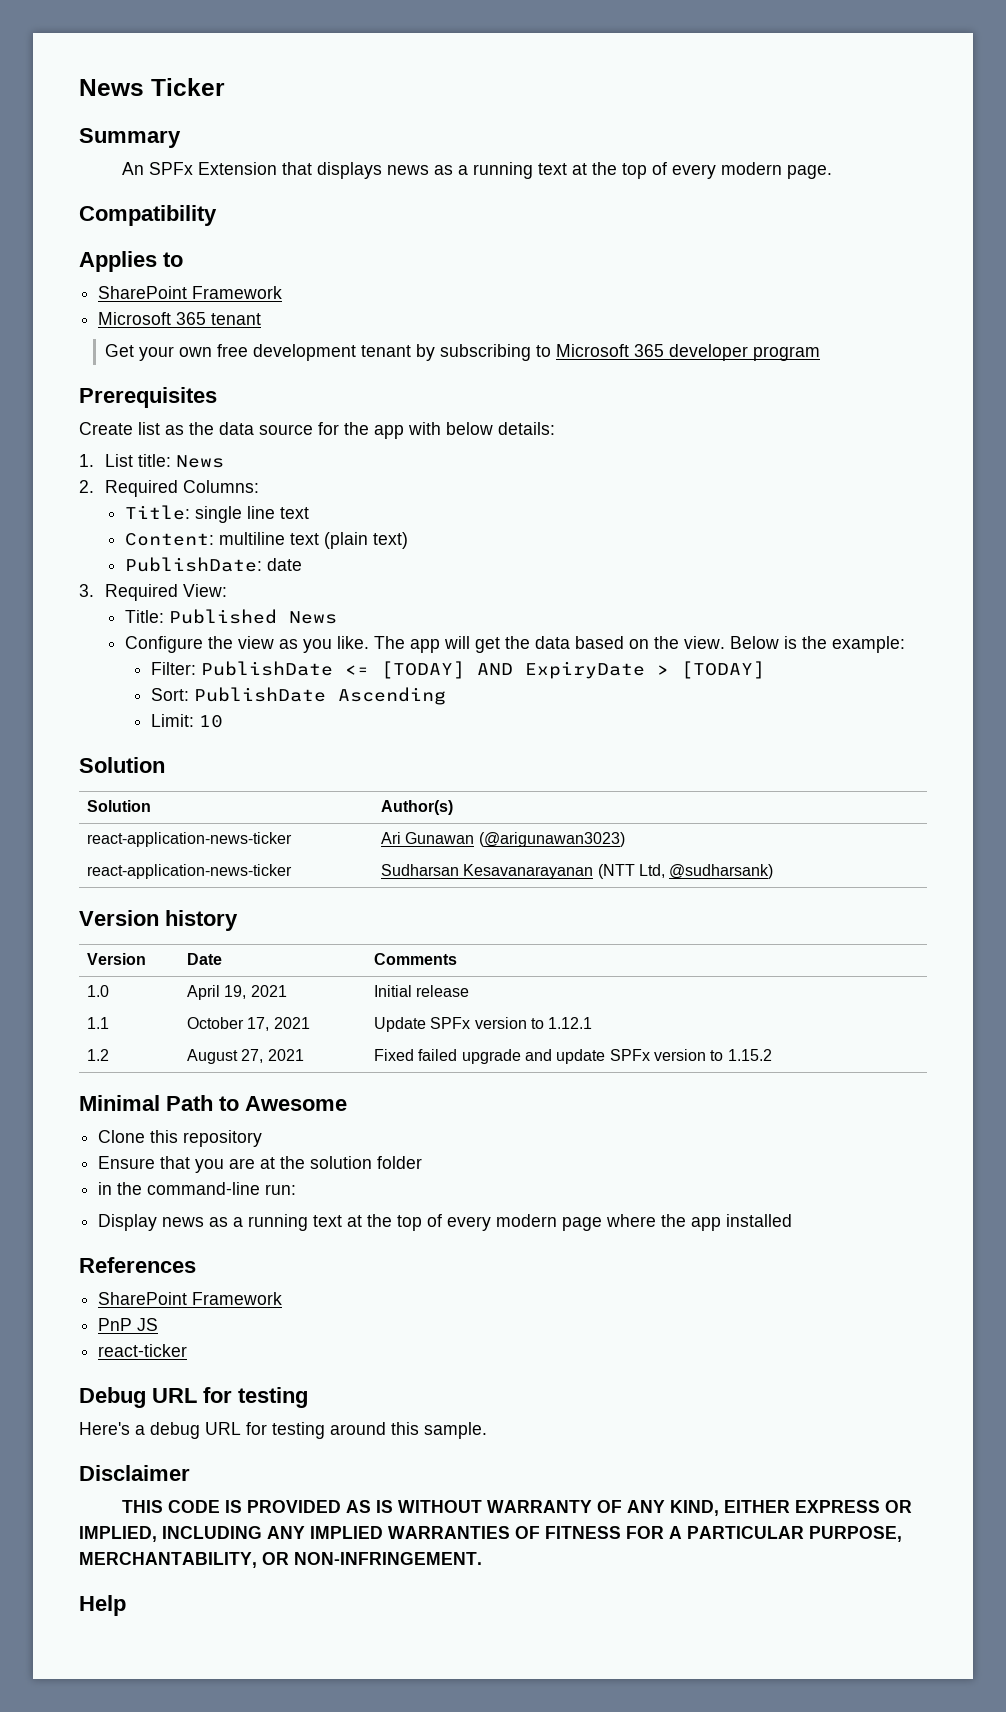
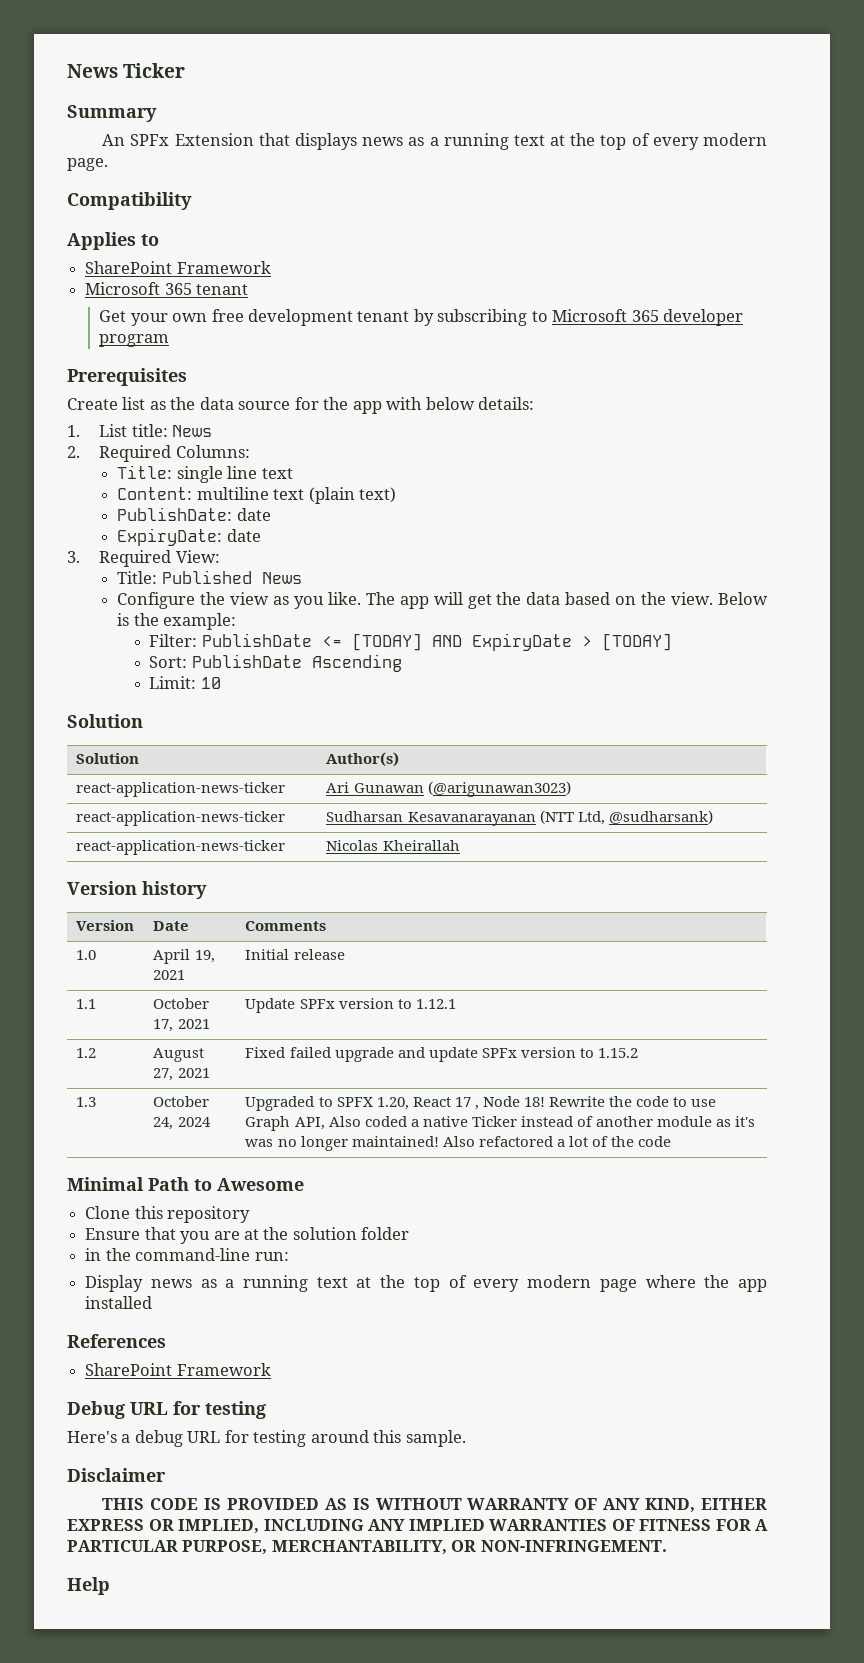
(302, 564) none -> [117,528,261,546] // ExpiryDate: date
(774, 871) none -> [76,840,286,855] [326,840,460,851] // react-application-news-ticker | Nicolas Kheirallah
(772, 1055) none -> [76,1097,97,1107] [153,1096,210,1107] [153,1117,211,1130] [245,1096,717,1111] [245,1116,756,1131] [245,1136,671,1151] // 1.3 | October 24, 2024 | Upgraded to SPFX 1.20, React 17 , Node 18! Rewrite the code to use Graph API, Also coded a native Ticker instead of another module as it's was no longer maintained! Also refactored a lot of the code
[98,1318,159,1331] [98,1344,188,1357] // PnP JS // react-ticker -> (271, 1369) none

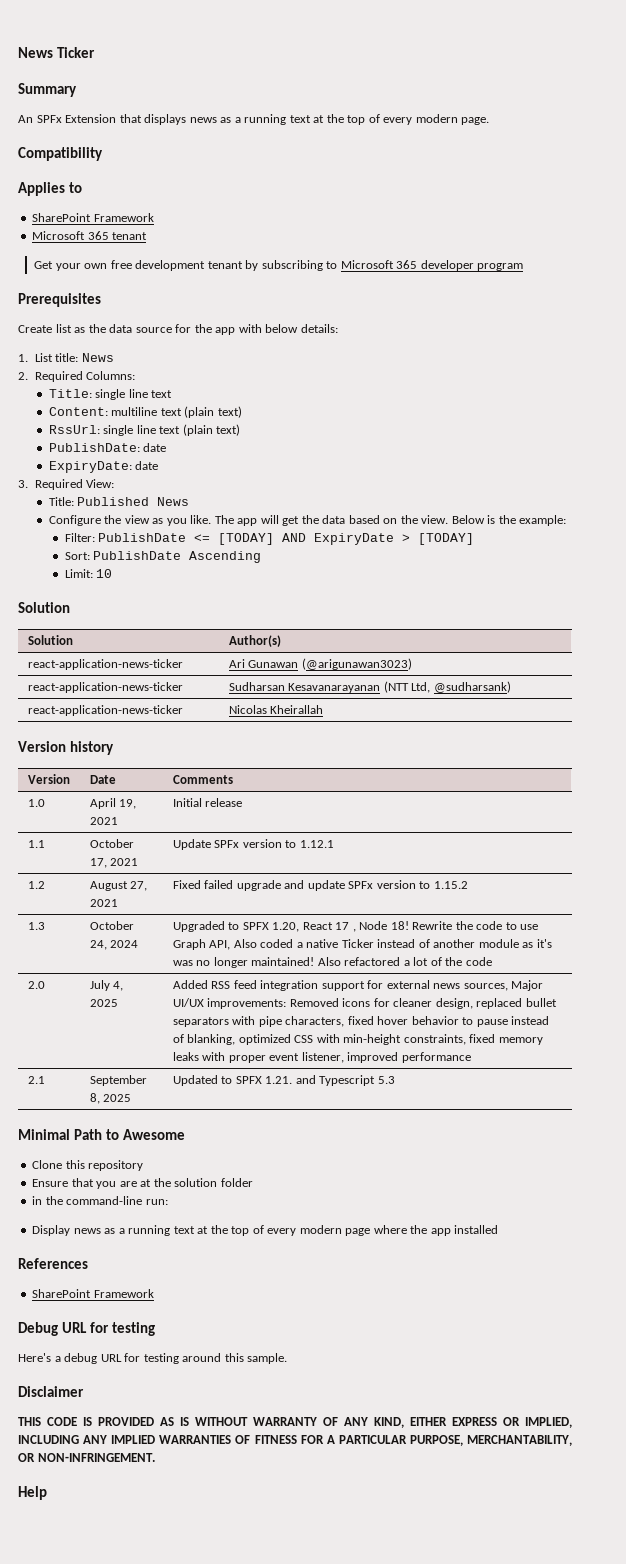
(397, 495) none -> [48,424,241,436] // RssUrl: single line text (plain text)
(671, 1141) none -> [27,981,45,989] [89,980,124,991] [89,999,118,1007] [172,980,544,991] [172,998,557,1009] [172,1016,550,1027] [172,1034,543,1045] [172,1052,471,1063] [27,1076,45,1084] [89,1075,147,1086] [89,1093,132,1104] [172,1075,395,1086] // 2.0 | July 4, 2025 | Added RSS feed integration support for external news sources, Major UI/UX improvements: Removed icons for cleaner design, replaced bullet separators with pipe characters, fixed hover behavior to pause instead of blanking, optimized CSS with min-height constraints, fixed memory leaks with proper event listener, improved performance // 2.1 | September 8, 2025 | Updated to SPFX 1.21. and Typescript 5.3

